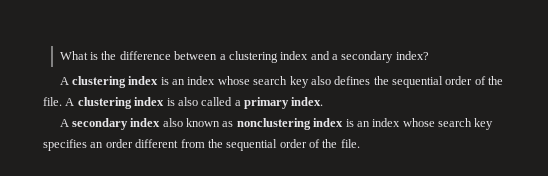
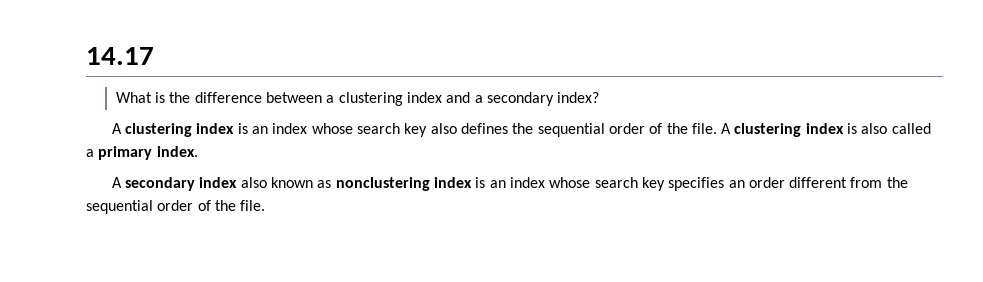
(59, 55) none -> [86,47,154,65] 14.17 //

